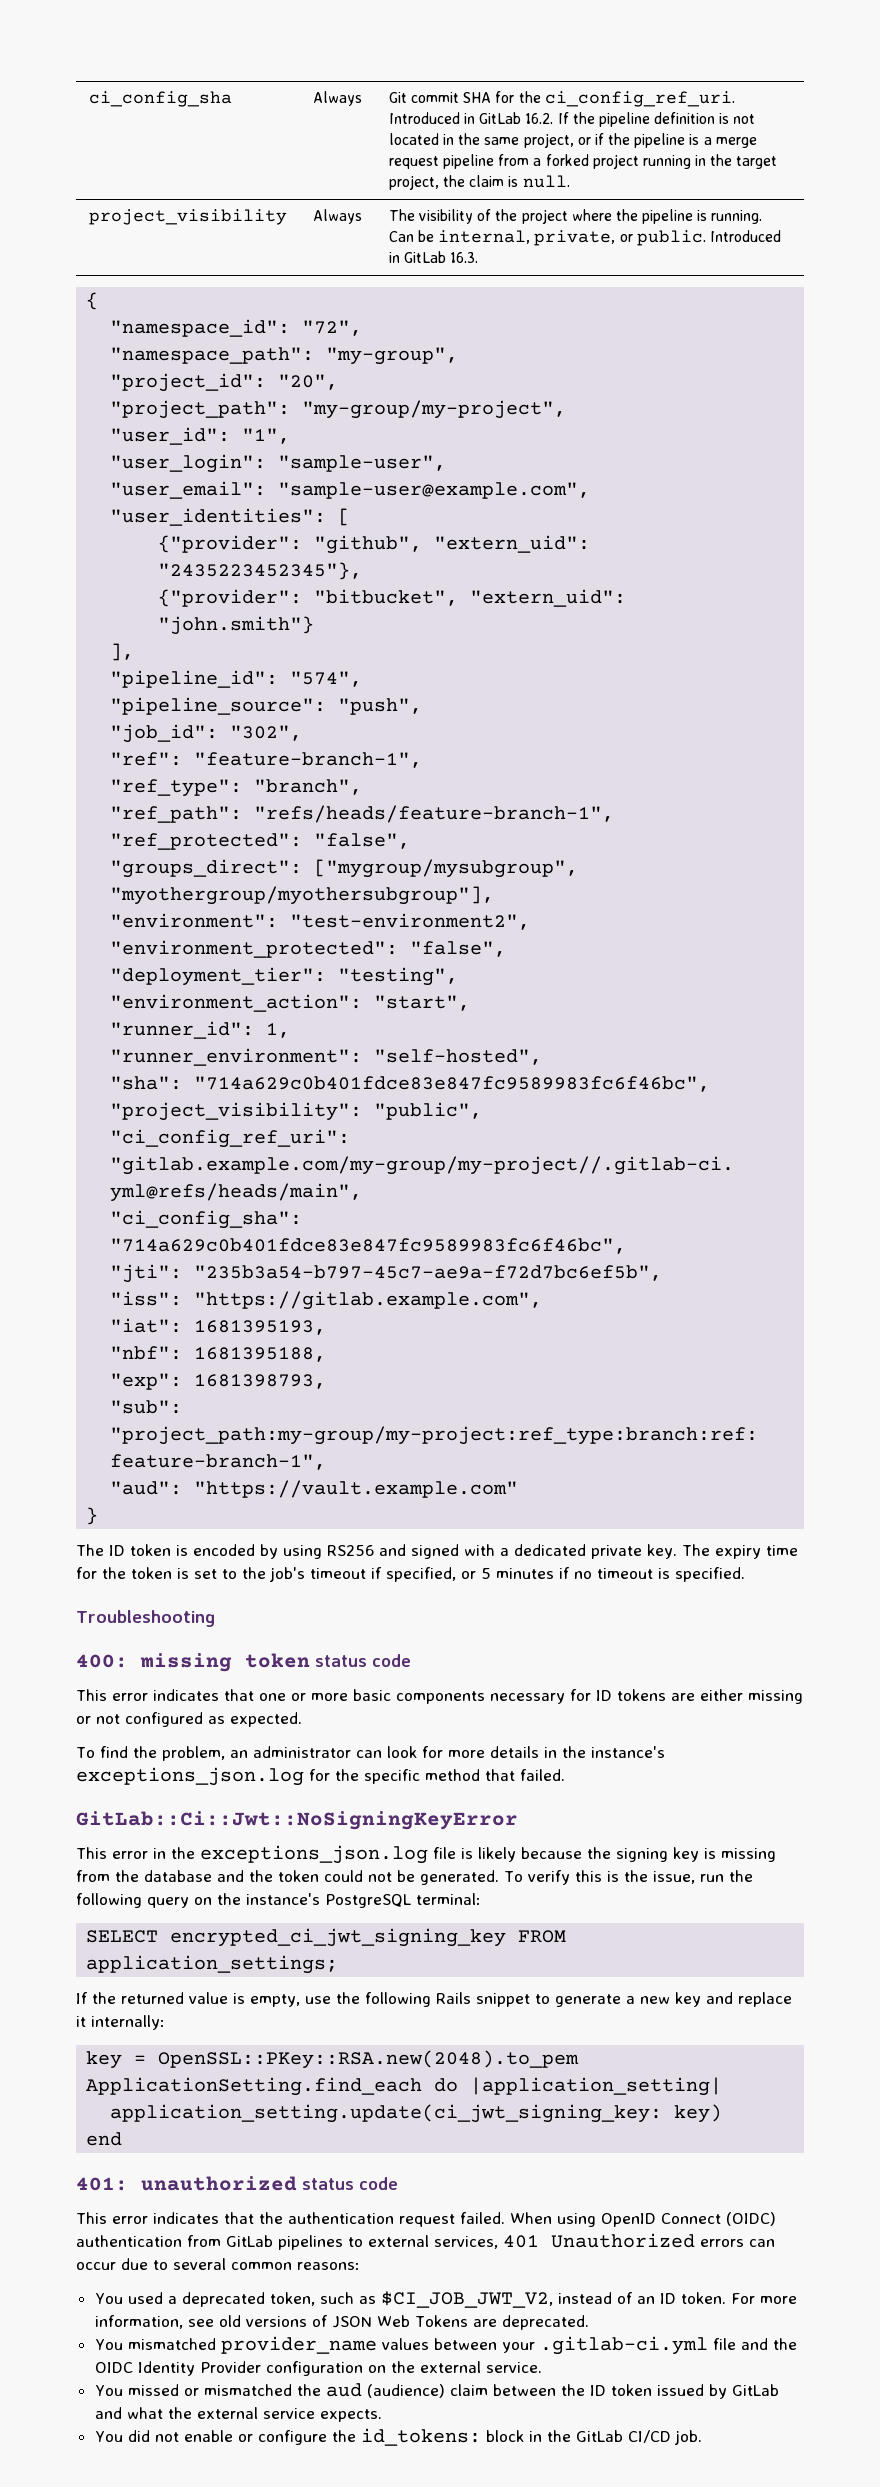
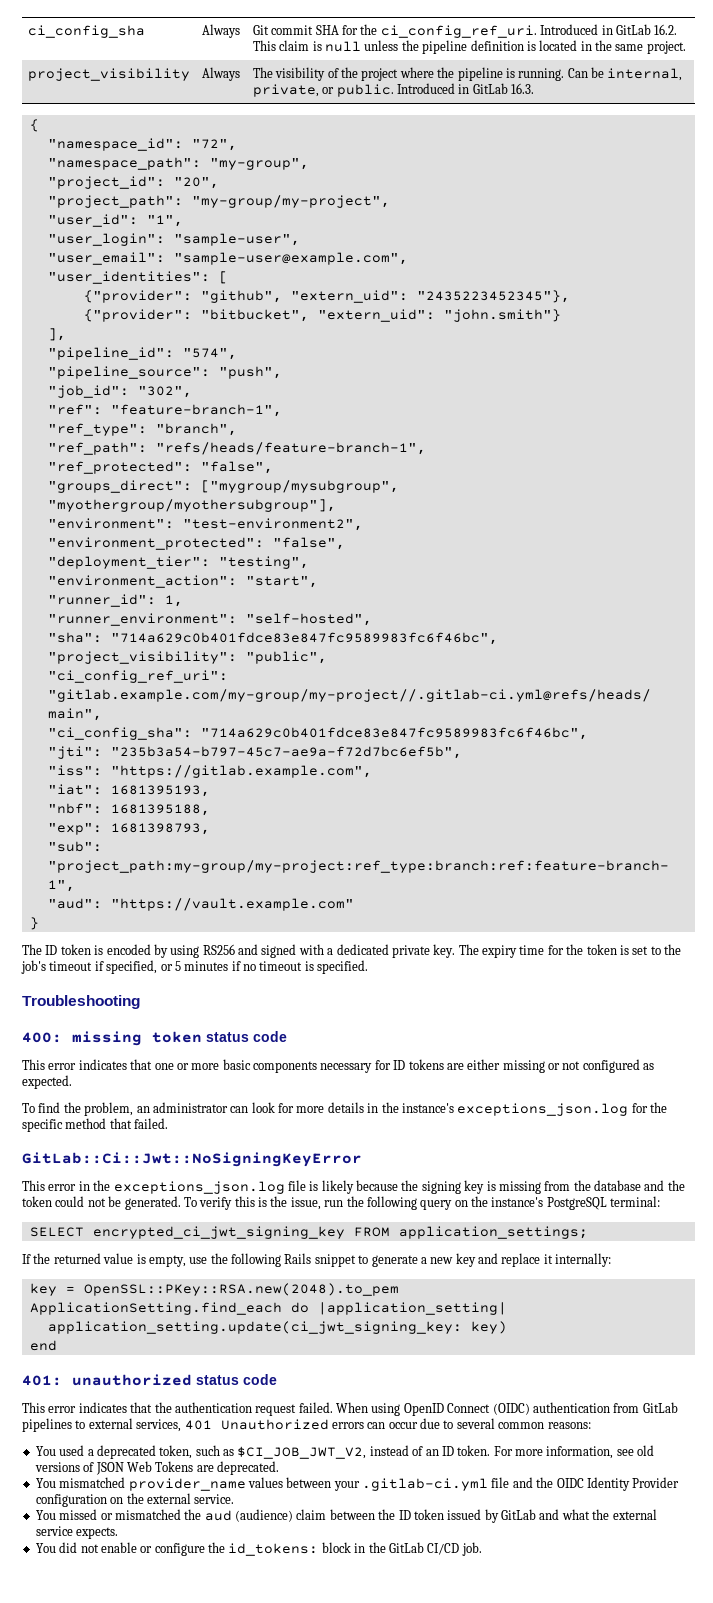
[557,112,569,124] If -> [252,40,399,52] This claim is null unless
[733,114,756,124] not -> (536, 46) none
[523,133,757,148] [388,154,778,169] [388,175,570,190] project, or if the pipeline is a merge request pipeline from a forked project running in the target project, the claim is null. -> [646,41,686,54] project.

